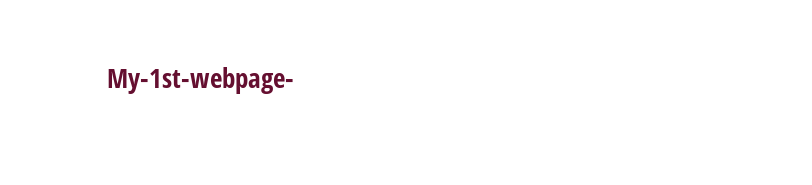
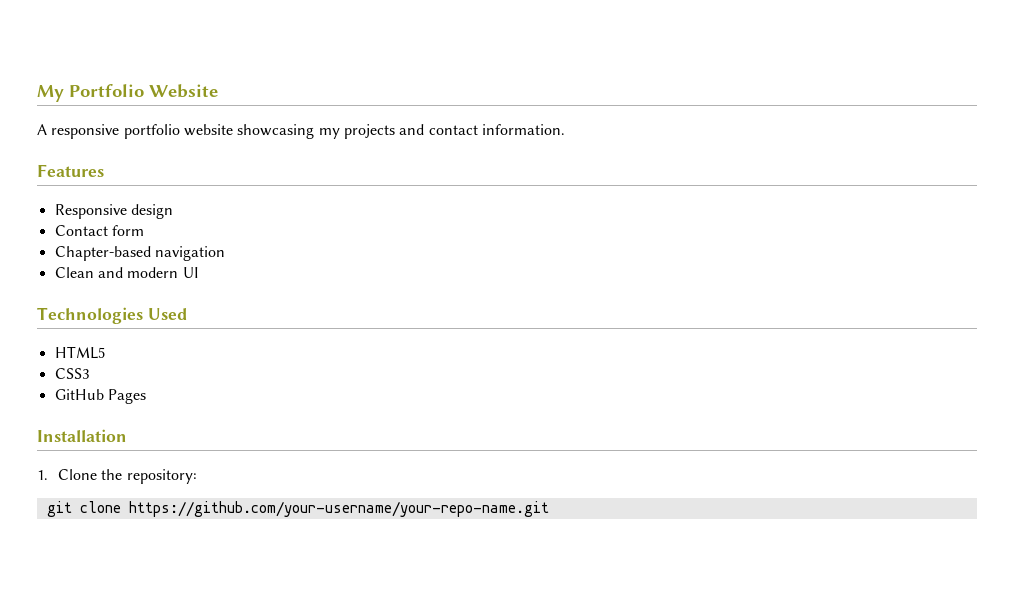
[107,67,294,94] My-1st-webpage- -> [37,84,218,102] [37,124,565,139] [37,164,104,177] [54,204,173,219] [54,225,144,236] [54,246,225,261] [54,267,199,278] [37,307,187,324] [54,346,105,359] [54,368,89,379] [54,389,146,404] [37,429,127,442] [37,469,197,484] [46,501,549,517] My Portfolio Website // A responsive portfolio website showcasing my projects and contact information. // Features // Responsive design // Contact form // Chapter-based navigation // Clean and modern UI // Technologies Used // HTML5 // CSS3 // GitHub Pages // Installation // 1. Clone the repository: // git clone https://github.com/your-username/your-repo-name.git

